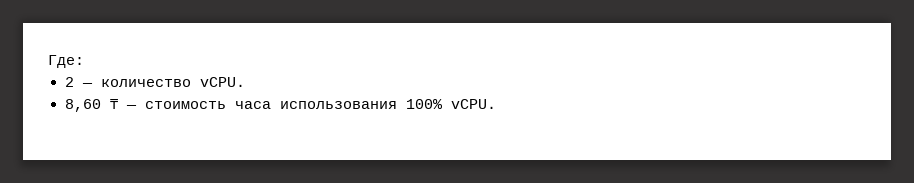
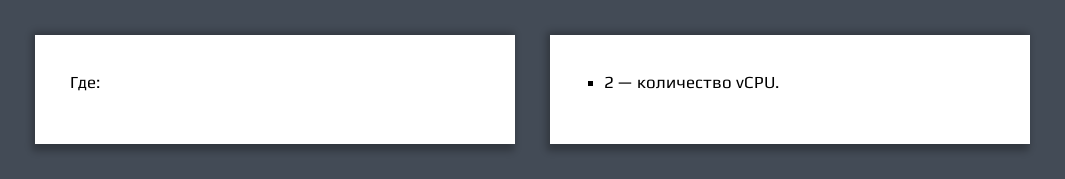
[64,99,496,112] // 8,60 ₸ — стоимость часа использования 100% vCPU. -> (780, 82) none

